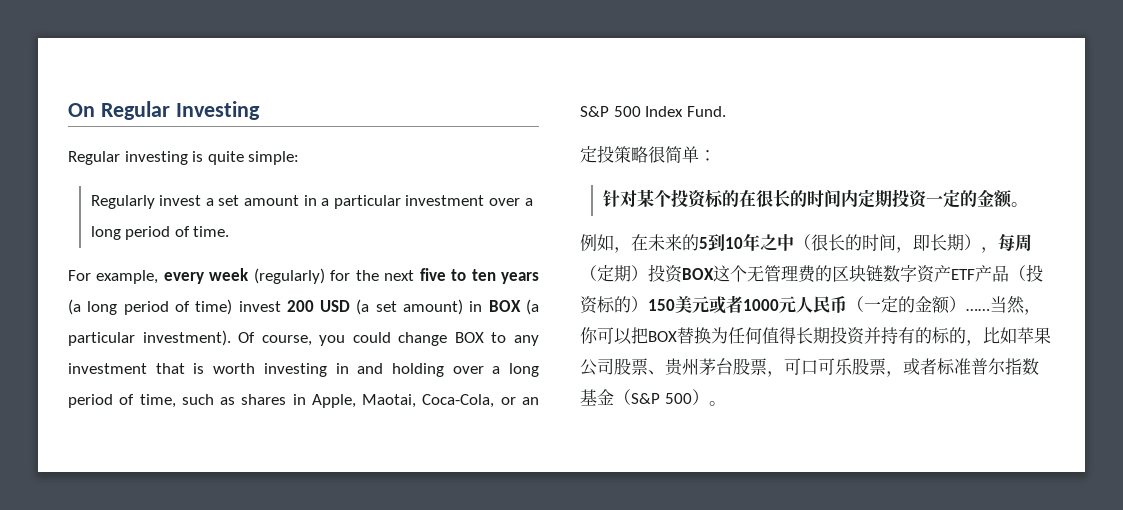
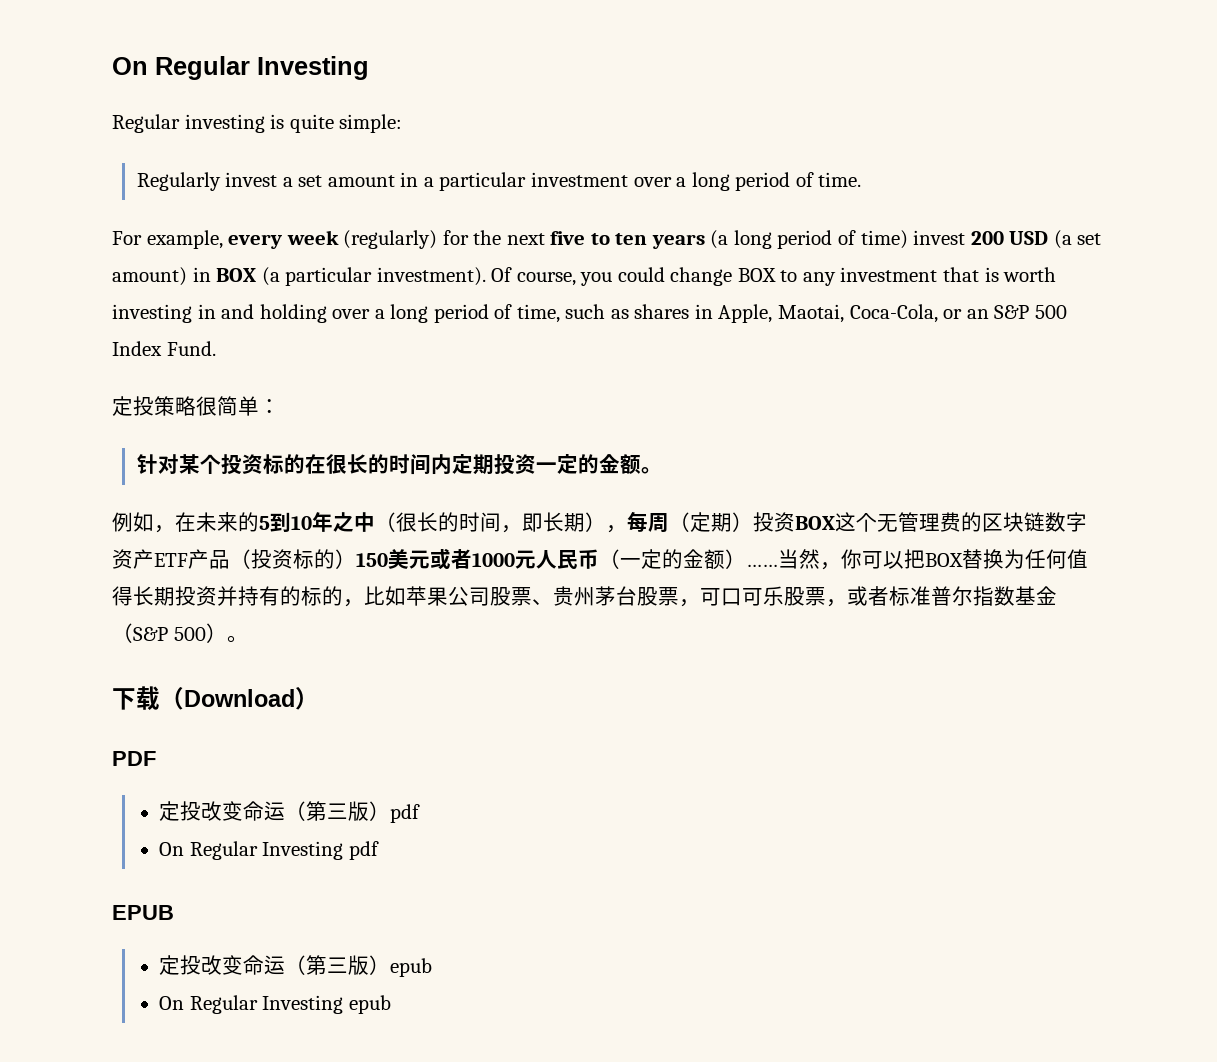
(726, 403) none -> [112,686,319,711] [112,751,156,766] [159,801,421,823] [159,841,379,860] [112,905,174,920] [159,955,433,977] [159,995,391,1014] // 下载（Download） // PDF // 定投改变命运（第三版）pdf // On Regular Investing pdf // EPUB // 定投改变命运（第三版）epub // On Regular Investing epub

